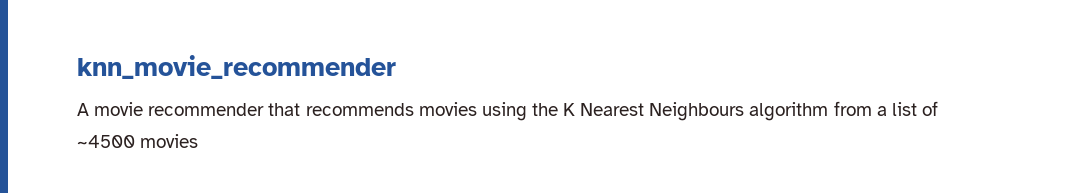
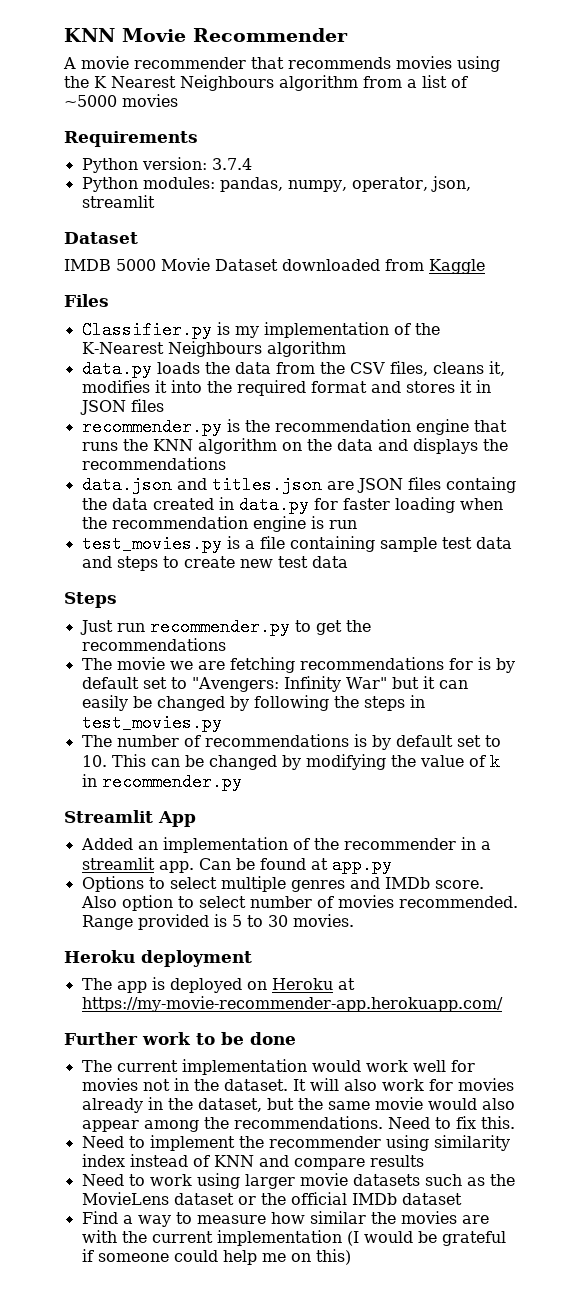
[77,55,396,79] knn_movie_recommender -> [64,28,348,42] KNN Movie Recommender
[77,134,199,148] ~4500 movies -> [64,94,178,107] [64,131,198,147] [81,157,252,173] [81,176,471,192] [81,195,155,208] [64,232,138,244] [64,258,485,274] [64,294,109,307] [81,321,440,339] [81,341,346,357] [81,360,505,378] [81,380,491,396] [79,399,164,415] [81,418,507,436] [81,438,508,454] [81,457,226,470] [81,476,516,494] [81,496,503,514] [81,516,357,532] [81,535,512,553] [81,556,348,571] [64,592,117,608] [79,618,371,636] [81,638,226,651] [81,657,515,673] [81,676,468,692] [81,695,425,711] [81,714,222,732] [81,734,501,750] [81,753,500,771] [81,773,242,791] [64,810,196,827] [80,837,491,853] [81,856,392,874] [81,876,484,892] [80,895,518,911] [81,914,354,930] [64,950,252,967] [81,977,355,993] [81,996,503,1012] [64,1032,296,1045] [81,1059,475,1075] [81,1078,514,1091] [81,1097,515,1113] [81,1116,515,1132] [81,1135,510,1151] [81,1154,424,1170] [81,1173,515,1189] [81,1192,462,1205] [81,1211,489,1227] [81,1230,506,1246] [81,1249,351,1265] ~5000 movies // Requirements // Python version: 3.7.4 // Python modules: pandas, numpy, operator, json, streamlit // Dataset // IMDB 5000 Movie Dataset downloaded from Kaggle // Files // Classifier.py is my implementation of the K-Nearest Neighbours algorithm // data.py loads the data from the CSV files, cleans it, modifies it into the required format and stores it in JSON files // recommender.py is the recommendation engine that runs the KNN algorithm on the data and displays the recommendations // data.json and titles.json are JSON files containg the data created in data.py for faster loading when the recommendation engine is run // test_movies.py is a file containing sample test data and steps to create new test data // Steps // Just run recommender.py to get the recommendations // The movie we are fetching recommendations for is by default set to "Avengers: Infinity War" but it can easily be changed by following the steps in test_movies.py // The number of recommendations is by default set to 10. This can be changed by modifying the value of k in recommender.py // Streamlit App // Added an implementation of the recommender in a streamlit app. Can be found at app.py // Options to select multiple genres and IMDb score. Also option to select number of movies recommended. Range provided is 5 to 30 movies. // Heroku deployment // The app is deployed on Heroku at https://my-movie-recommender-app.herokuapp.com/ // Further work to be done // The current implementation would work well for movies not in the dataset. It will also work for movies already in the dataset, but the same movie would also appear among the recommendations. Need to fix this. // Need to implement the recommender using similarity index instead of KNN and compare results // Need to work using larger movie datasets such as the MovieLens dataset or the official IMDb dataset // Find a way to measure how similar the movies are with the current implementation (I would be grateful if someone could help me on this)

